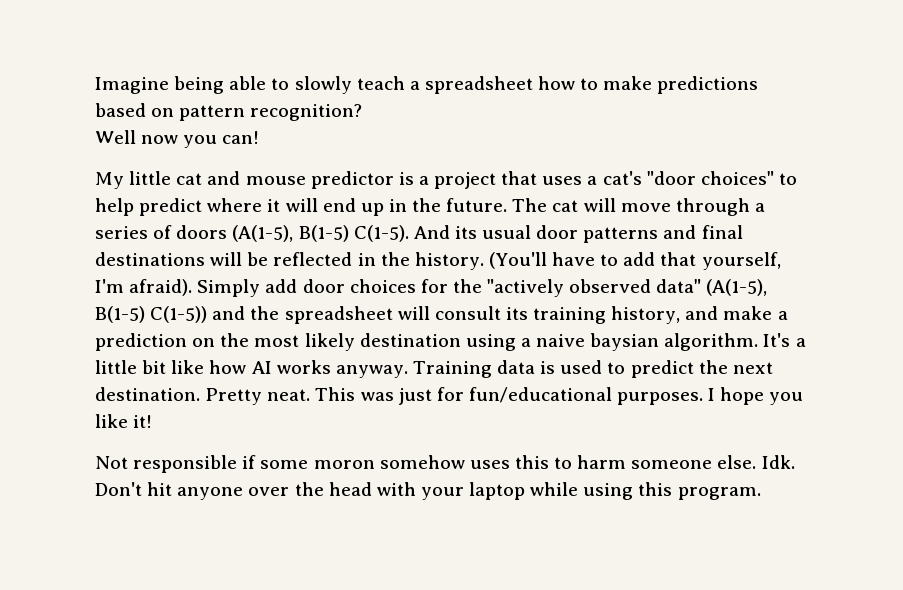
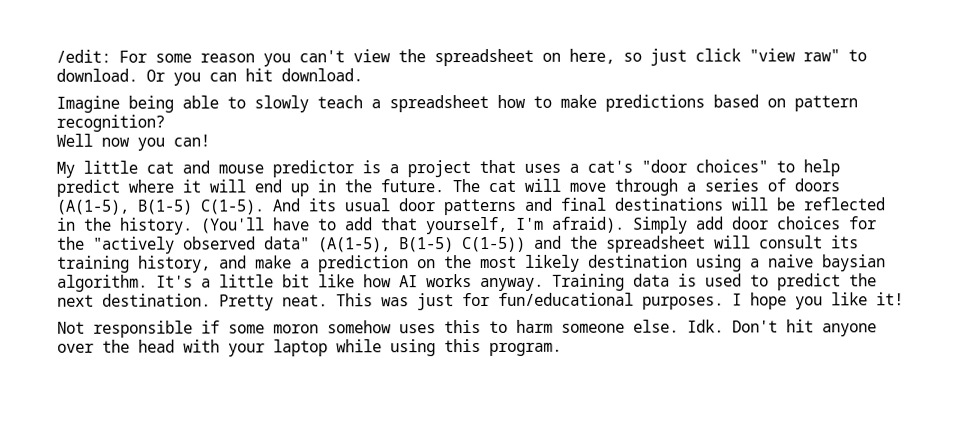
(95, 85) none -> [56,48,867,67] [56,68,363,86] /edit: For some reason you can't view the spreadsheet on here, so just click "view raw" to download. Or you can hit download. //

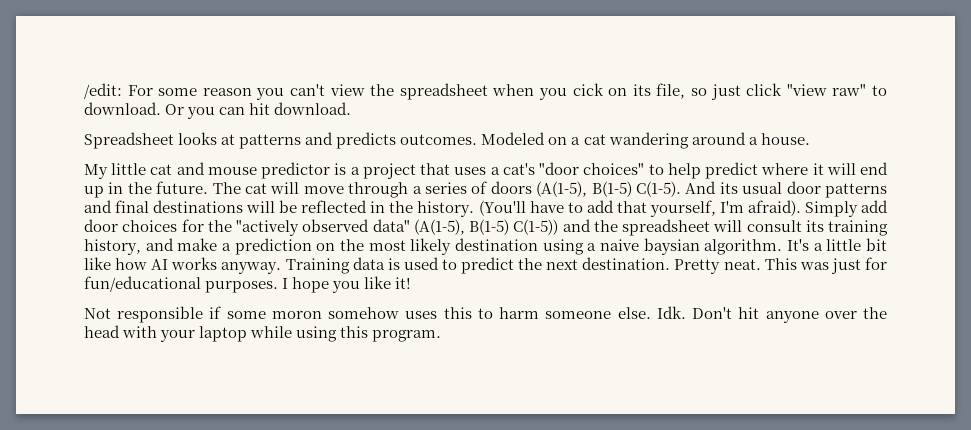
[542,48,615,64] on here, -> [492,83,686,100] when you cick on its file,
[56,94,858,113] [56,114,165,132] [56,133,210,151] Imagine being able to slowly teach a spreadsheet how to make predictions based on pattern recognition? // Well now you can! -> [84,132,810,149] Spreadsheet looks at patterns and predicts outcomes. Modeled on a cat wandering around a house.

